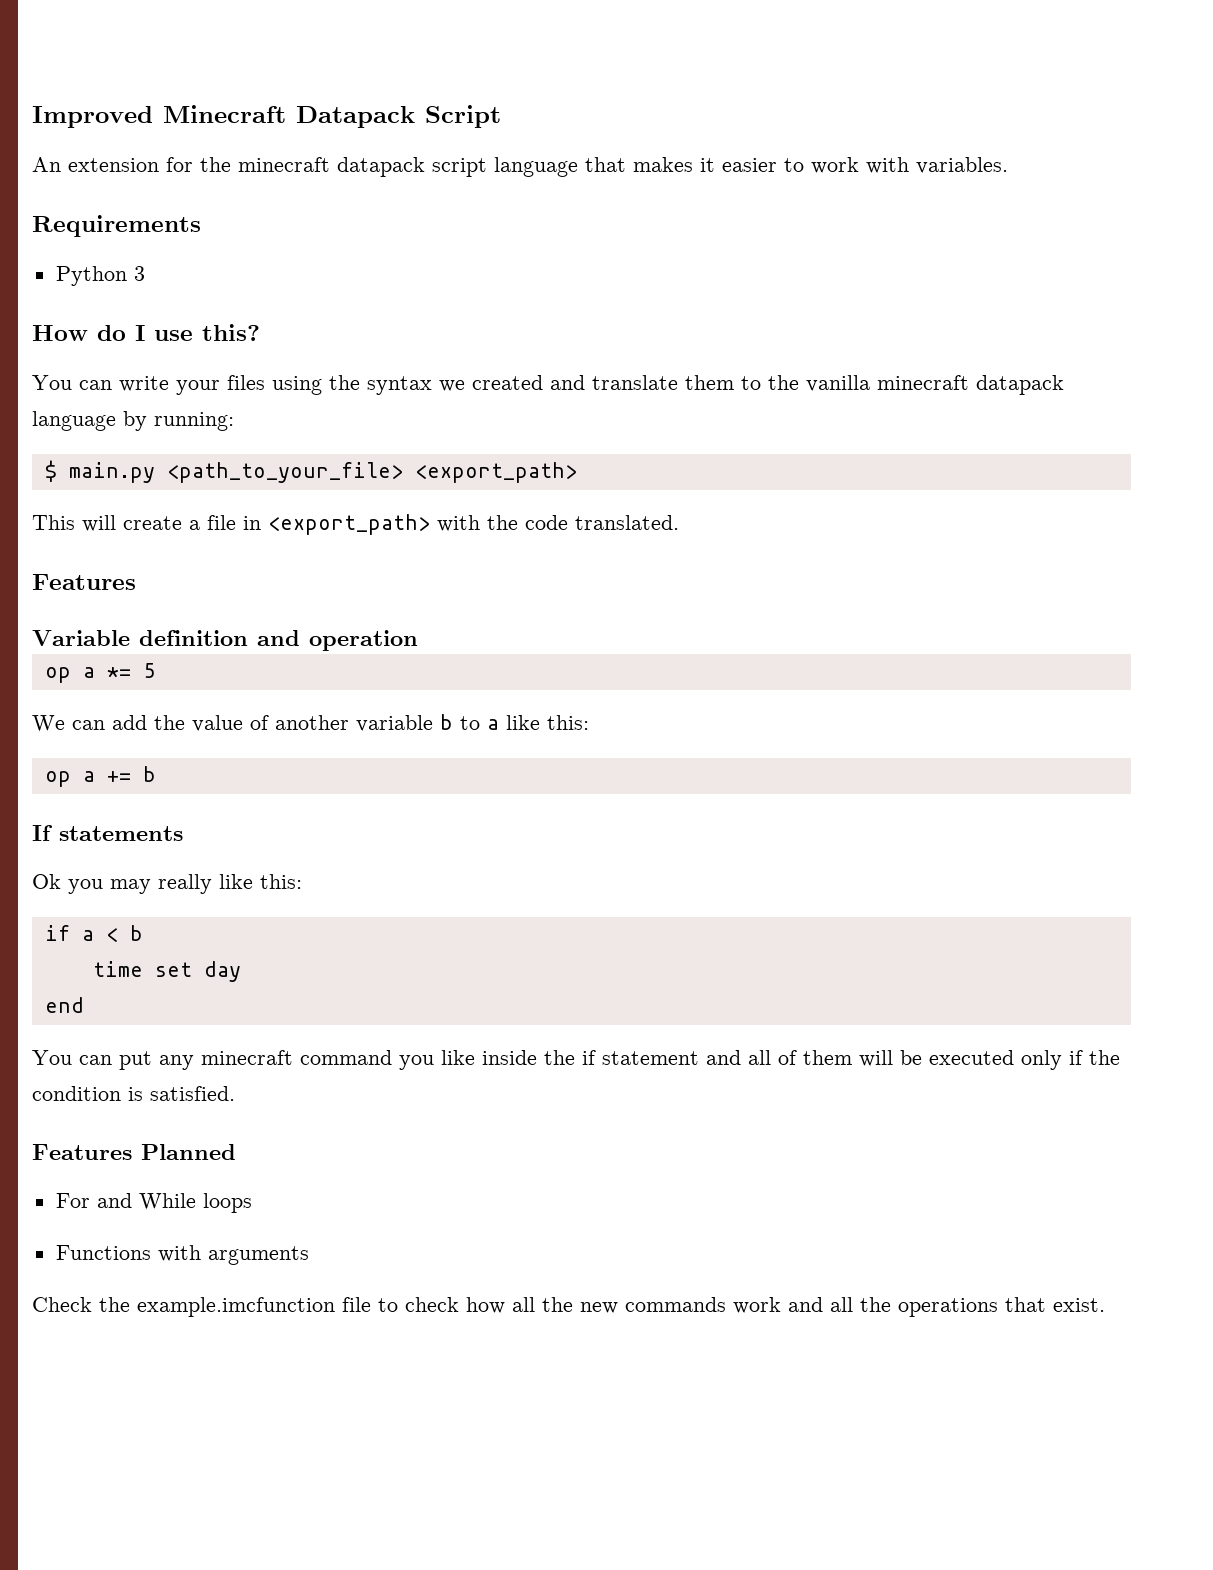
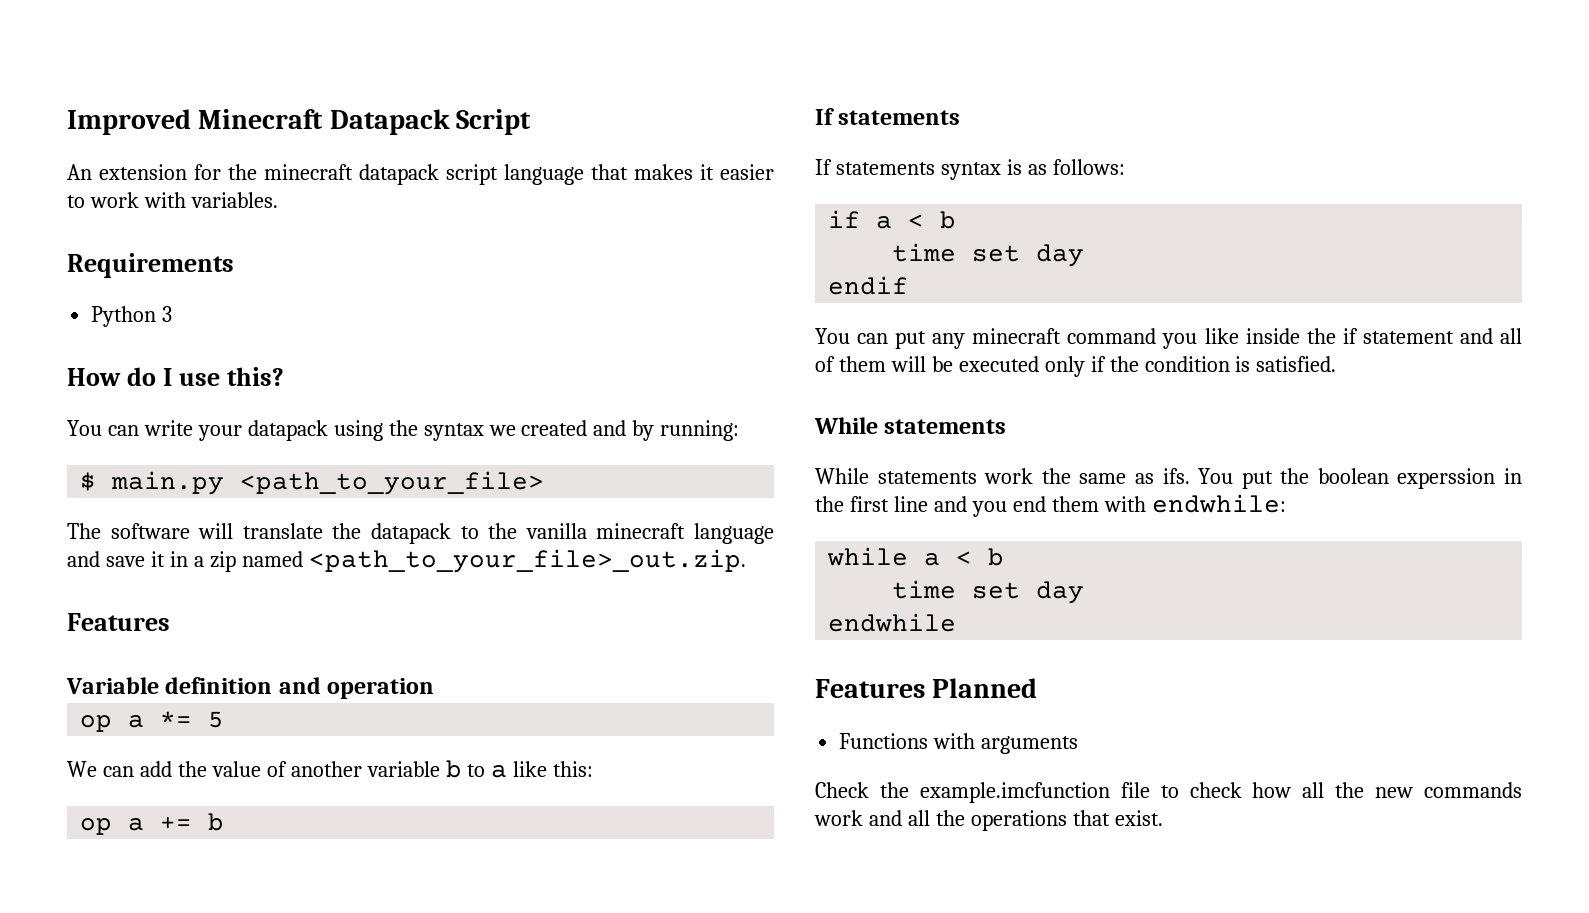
[227,375,265,390] files -> [247,420,328,441] datapack
[592,375,1064,395] [32,411,116,431] translate them to the vanilla minecraft datapack language -> (627, 428) none
[414,462,577,483] [32,514,679,535] <export_path> // This will create a file in <export_path> with the code translated. -> [67,523,775,544] [67,549,746,573] // The software will translate the datapack to the vanilla minecraft language and save it in a zip named <path_to_your_file>_out.zip.
[32,874,302,894] Ok you may really like this: -> [815,159,1125,180] If statements syntax is as follows:
[44,997,84,1013] end -> [828,276,909,295] endif
[32,1144,236,1160] [55,1193,252,1213] Features Planned // For and While loops -> [814,417,1007,434] [815,468,1522,489] [815,494,1286,517] [827,547,1005,566] [892,580,1085,604] [828,613,957,632] [815,678,1038,698] While statements // While statements work the same as ifs. You put the boolean experssion in the first line and you end them with endwhile: // while a < b // time set day // endwhile // Features Planned

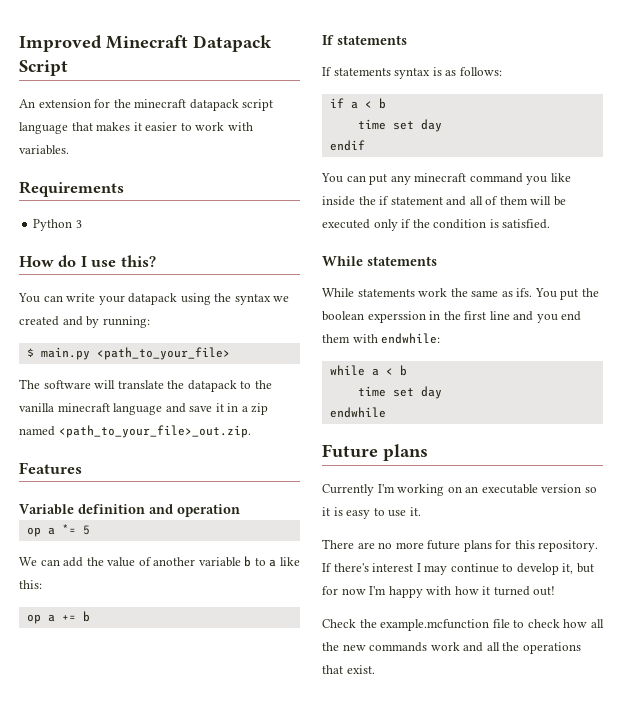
[815,678,1038,698] [839,733,1079,754] Features Planned // Functions with arguments -> [322,444,428,461] [322,484,597,496] [322,507,421,519] [322,539,599,552] [322,563,594,575] [322,586,556,598] Future plans // Currently I'm working on an executable version so it is easy to use it. // There are no more future plans for this repository. If there's interest I may continue to develop it, but for now I'm happy with how it turned out!
[919,782,1110,803] example.imcfunction -> [380,619,490,631] example.mcfunction

